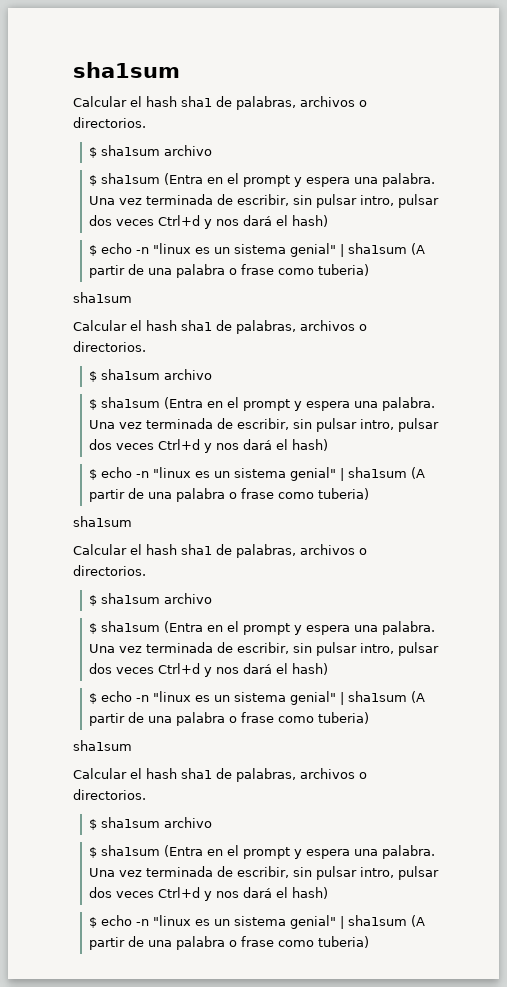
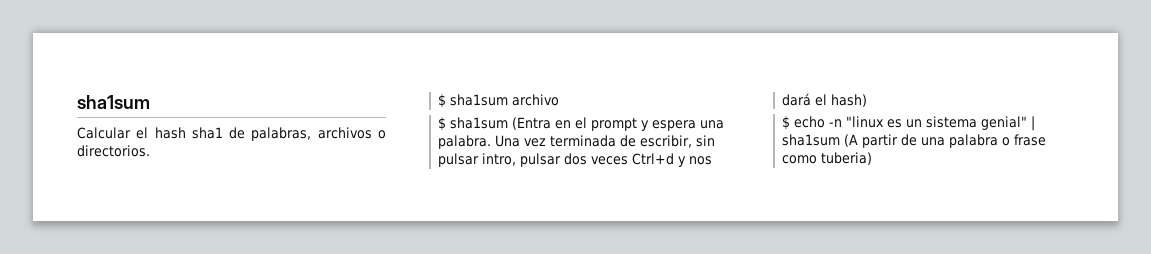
[73,292,132,303] [73,320,367,334] [73,341,146,352] [88,369,212,382] [88,397,435,411] [88,418,439,432] [88,439,328,453] [88,467,425,481] [88,488,369,502] [73,516,132,527] [73,544,367,558] [73,565,146,576] [88,593,212,606] [88,621,435,635] [88,642,439,656] [88,663,328,677] [88,691,425,705] [88,712,369,726] [73,740,132,751] [73,768,367,782] [73,789,146,800] [88,817,212,830] [88,845,435,859] [88,866,439,880] [88,887,328,901] [88,915,425,929] [88,936,369,950] // sha1sum // Calcular el hash sha1 de palabras, archivos o directorios. // $ sha1sum archivo // $ sha1sum (Entra en el prompt y espera una palabra. Una vez terminada de escribir, sin pulsar intro, pulsar dos veces Ctrl+d y nos dará el hash) // $ echo -n "linux es un sistema genial" | sha1sum (A partir de una palabra o frase como tuberia) // sha1sum // Calcular el hash sha1 de palabras, archivos o directorios. // $ sha1sum archivo // $ sha1sum (Entra en el prompt y espera una palabra. Una vez terminada de escribir, sin pulsar intro, pulsar dos veces Ctrl+d y nos dará el hash) // $ echo -n "linux es un sistema genial" | sha1sum (A partir de una palabra o frase como tuberia) // sha1sum // Calcular el hash sha1 de palabras, archivos o directorios. // $ sha1sum archivo // $ sha1sum (Entra en el prompt y espera una palabra. Una vez terminada de escribir, sin pulsar intro, pulsar dos veces Ctrl+d y nos dará el hash) // $ echo -n "linux es un sistema genial" | sha1sum (A partir de una palabra o frase como tuberia) -> (873, 158) none

